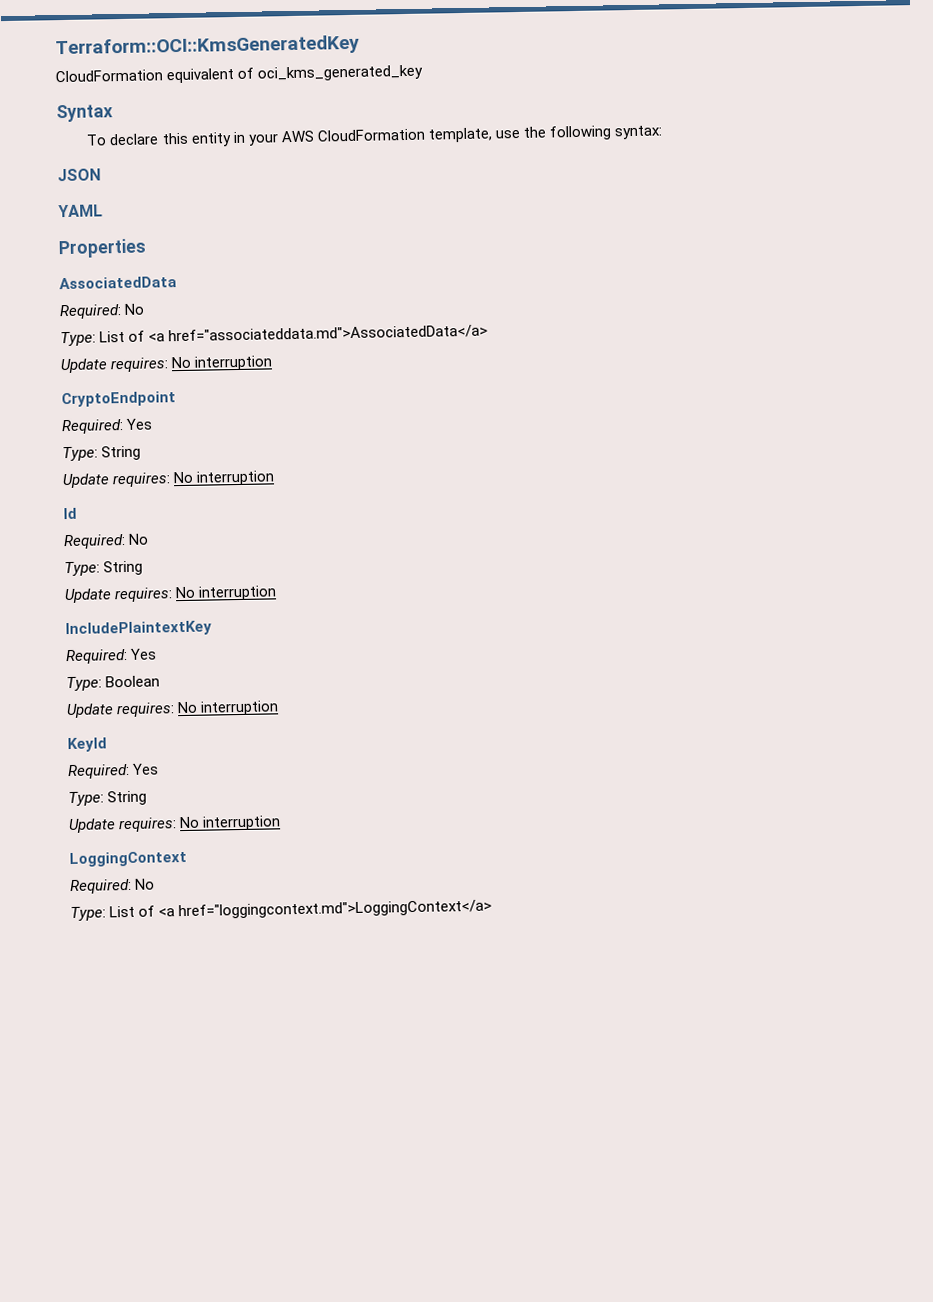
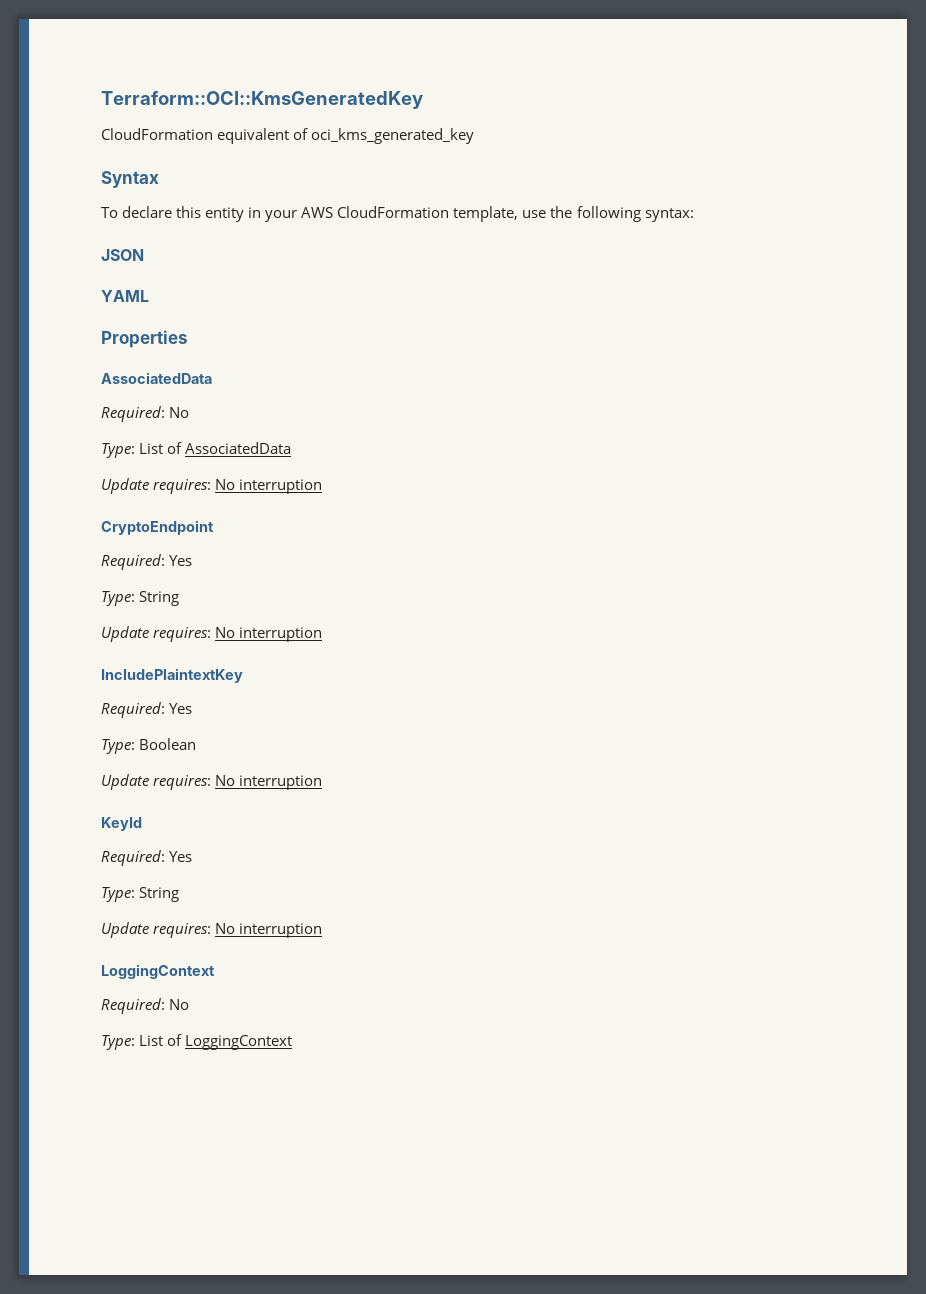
[148,324,489,343] <a href="associateddata.md">AssociatedData</a> -> [185,442,292,454] AssociatedData
[63,507,77,520] [63,533,150,550] [64,560,144,577] [64,585,278,604] // Id // Required: No // Type: String // Update requires: No interruption -> (323, 634) none
[158,899,493,920] <a href="loggingcontext.md">LoggingContext</a> -> [185,1035,293,1050] LoggingContext

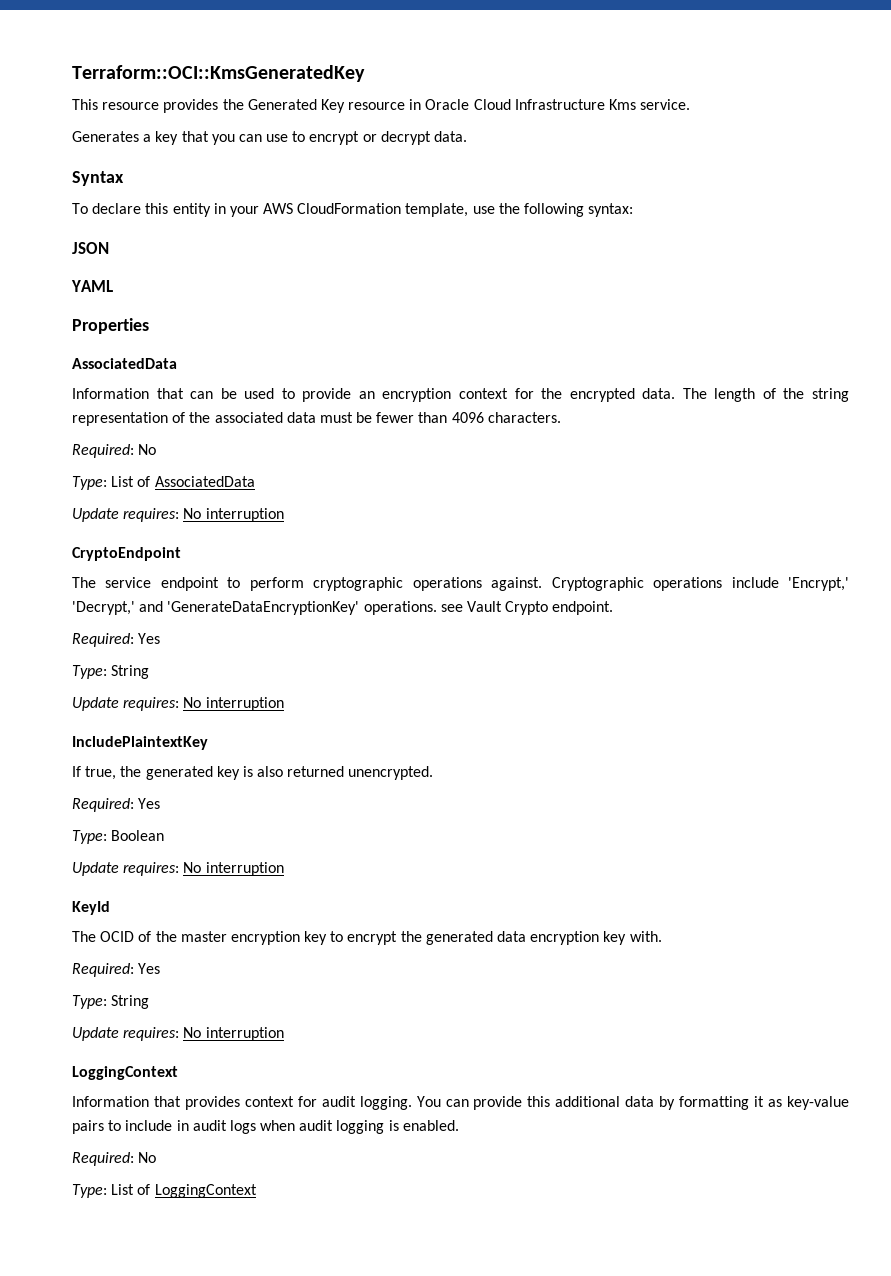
[101,128,475,144] CloudFormation equivalent of oci_kms_generated_key -> [72,99,691,113] [72,131,468,145] This resource provides the Generated Key resource in Oracle Cloud Infrastructure Kms service. // Generates a key that you can use to encrypt or decrypt data.
(212, 378) none -> [72,388,849,402] [72,412,561,426] // Information that can be used to provide an encryption context for the encrypted data. The length of the string representation of the associated data must be fewer than 4096 characters.
(214, 527) none -> [72,577,849,591] [72,601,614,615] // The service endpoint to perform cryptographic operations against. Cryptographic operations include 'Encrypt,' 'Decrypt,' and 'GenerateDataEncryptionKey' operations. see Vault Crypto endpoint.
(243, 675) none -> [72,766,434,780] // If true, the generated key is also returned unencrypted.
(142, 824) none -> [72,931,662,945] // The OCID of the master encryption key to encrypt the generated data encryption key with.
(215, 971) none -> [72,1096,850,1110] [72,1120,459,1134] // Information that provides context for audit logging. You can provide this additional data by formatting it as key-value pairs to include in audit logs when audit logging is enabled.

